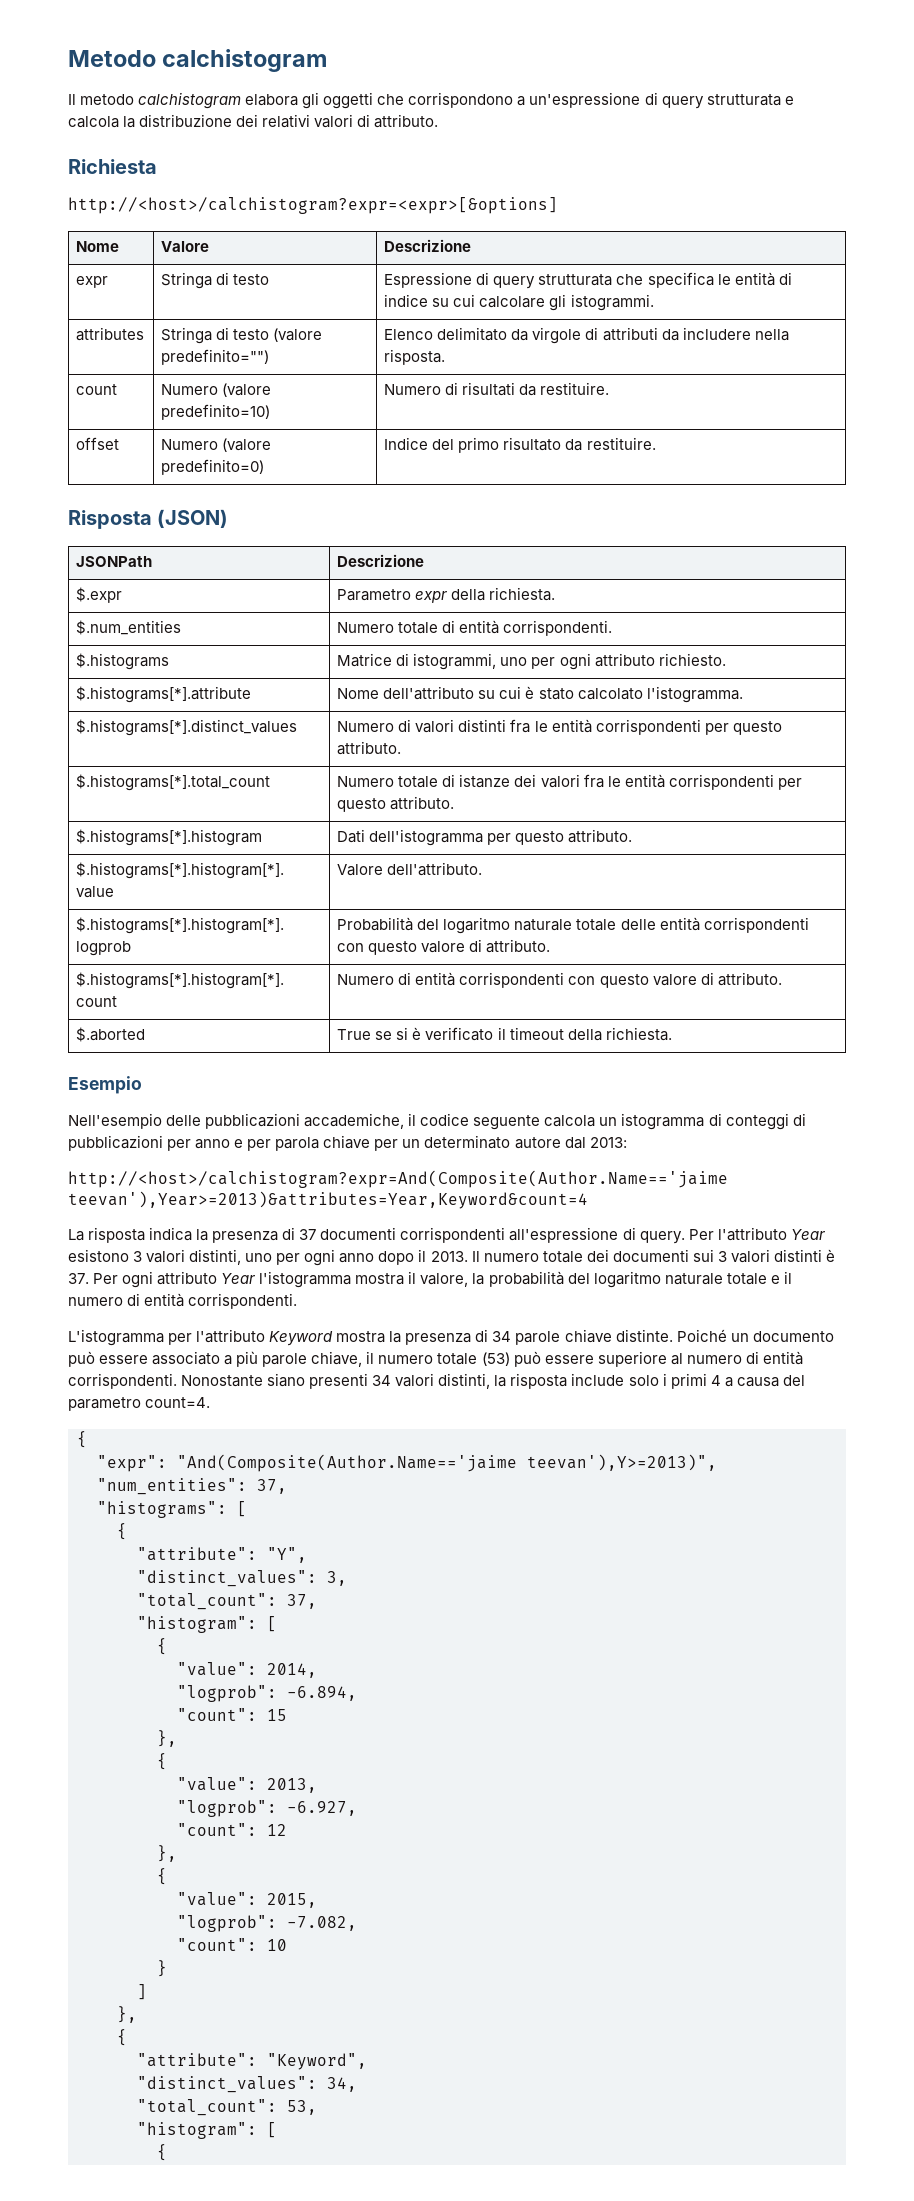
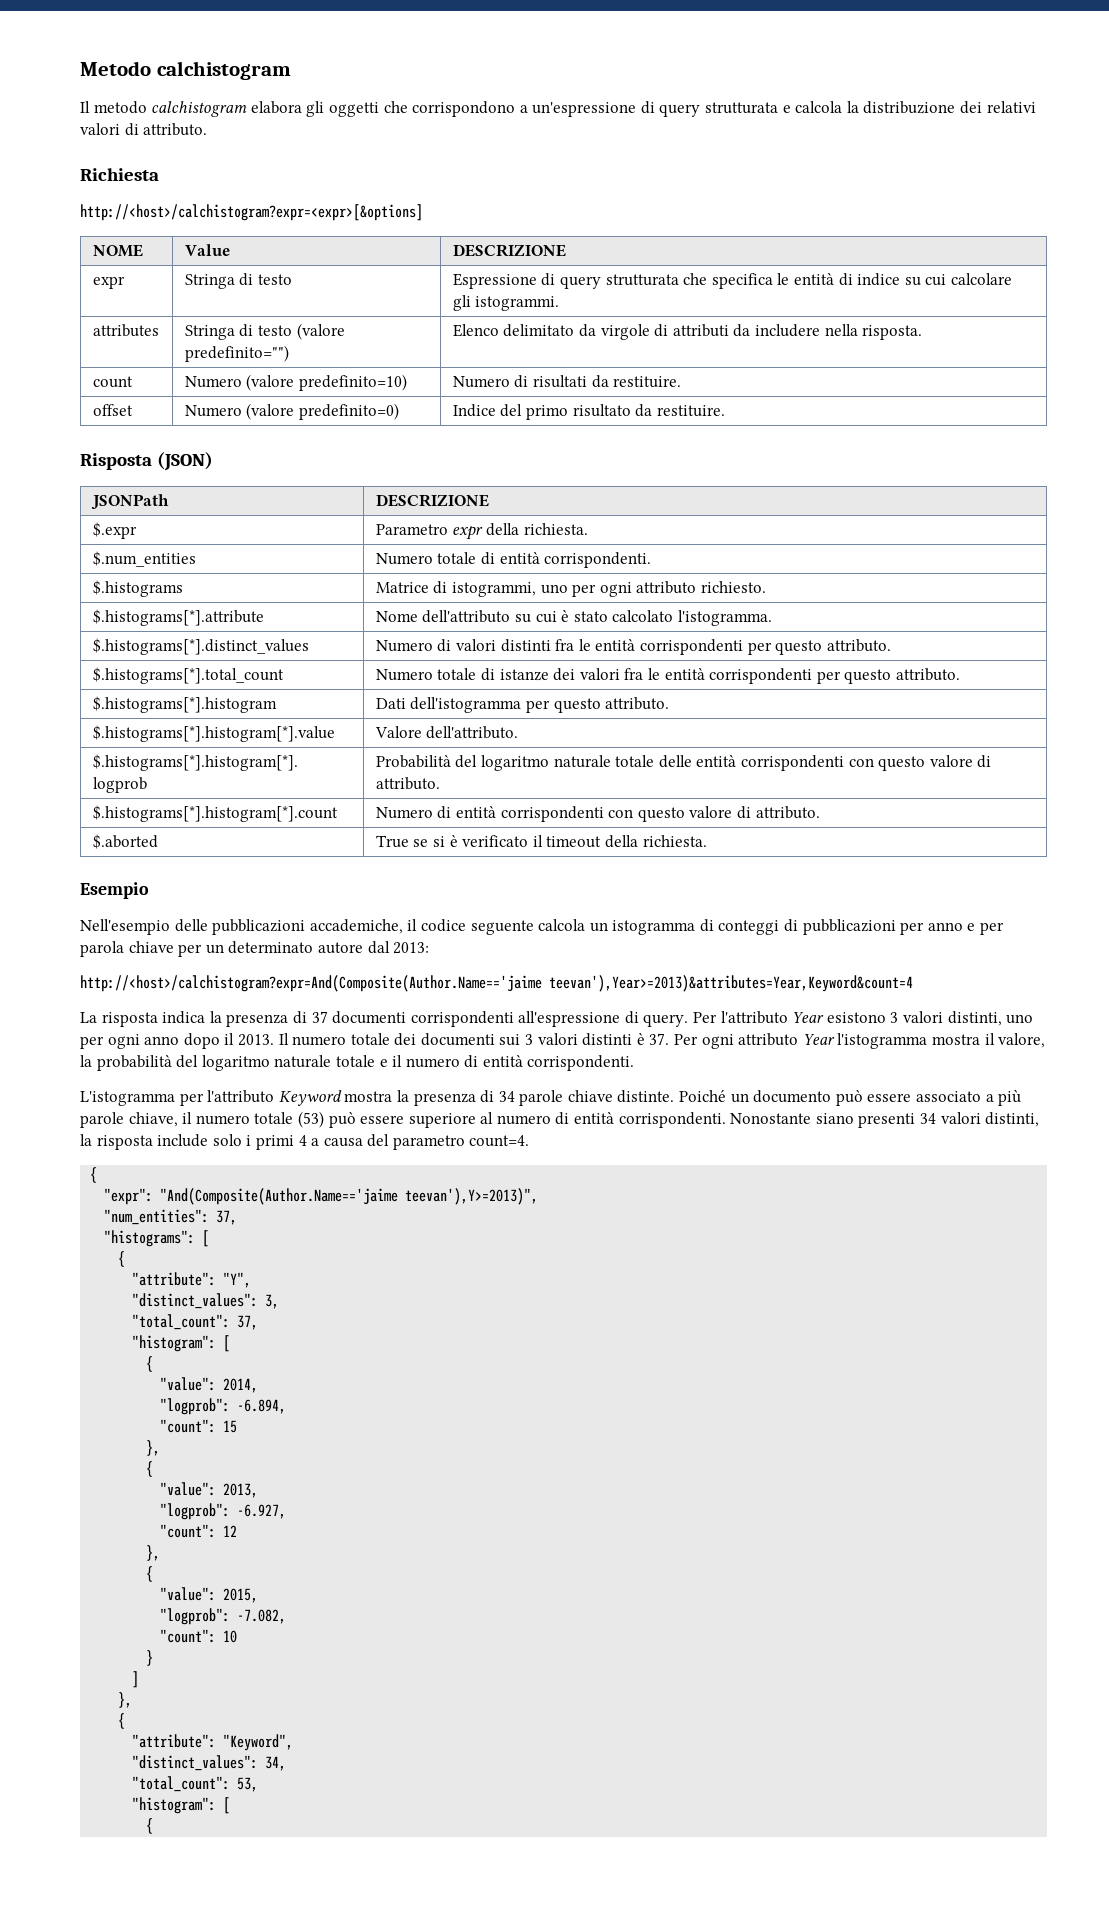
[76,241,120,252] [161,241,210,252] [384,239,472,252] Nome | Valore | Descrizione -> [92,244,143,257] [184,244,230,256] [452,244,566,257] NOME | Value | DESCRIZIONE
[337,554,425,567] Descrizione -> [375,494,489,507] DESCRIZIONE

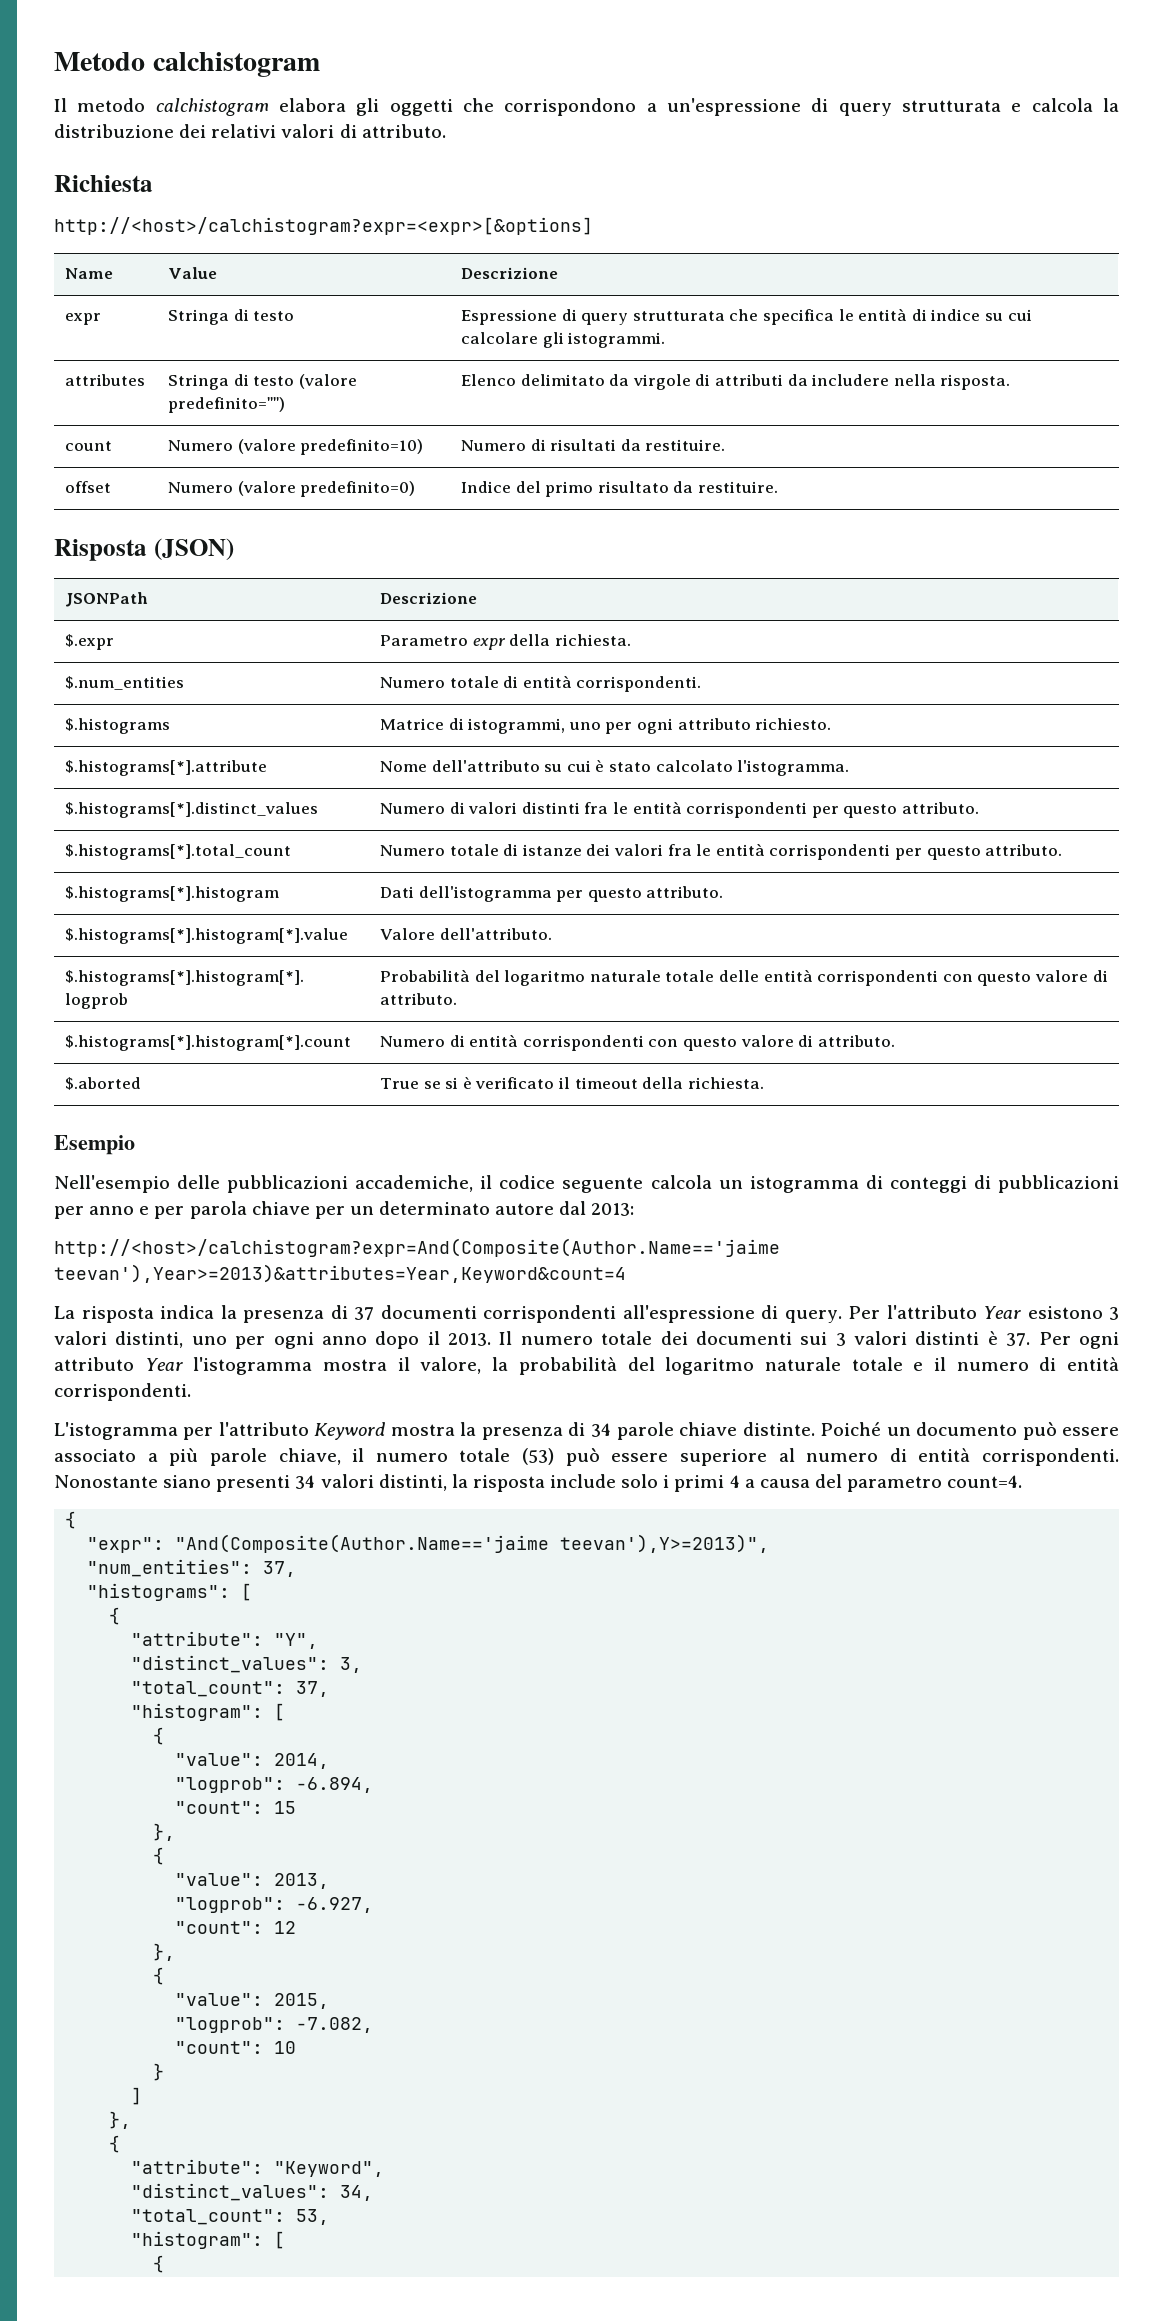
[92,244,143,257] NOME -> [65,268,114,279] Name
[452,244,566,257] DESCRIZIONE -> [461,267,559,279] Descrizione
[375,494,489,507] DESCRIZIONE -> [380,592,478,604] Descrizione

